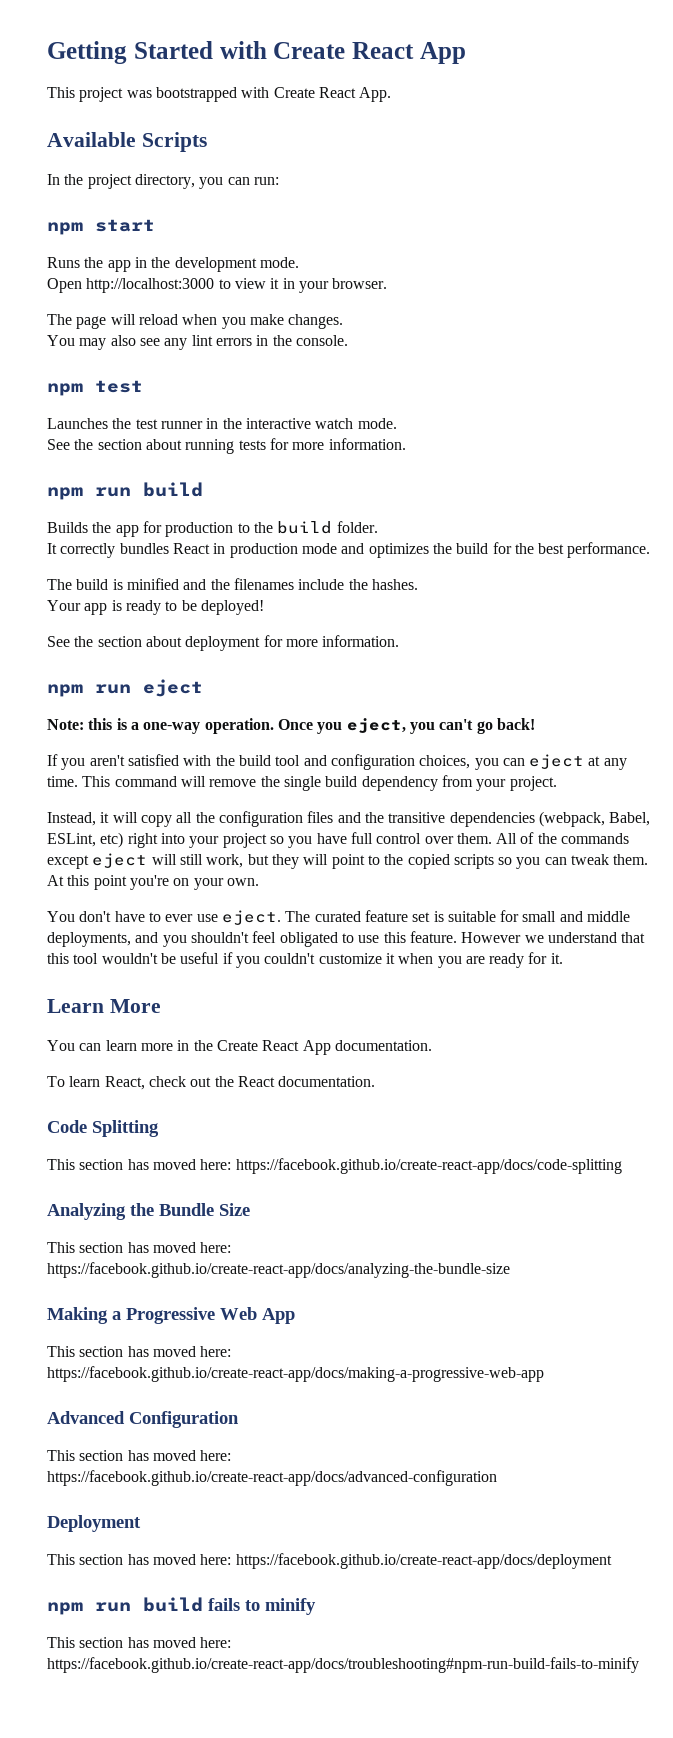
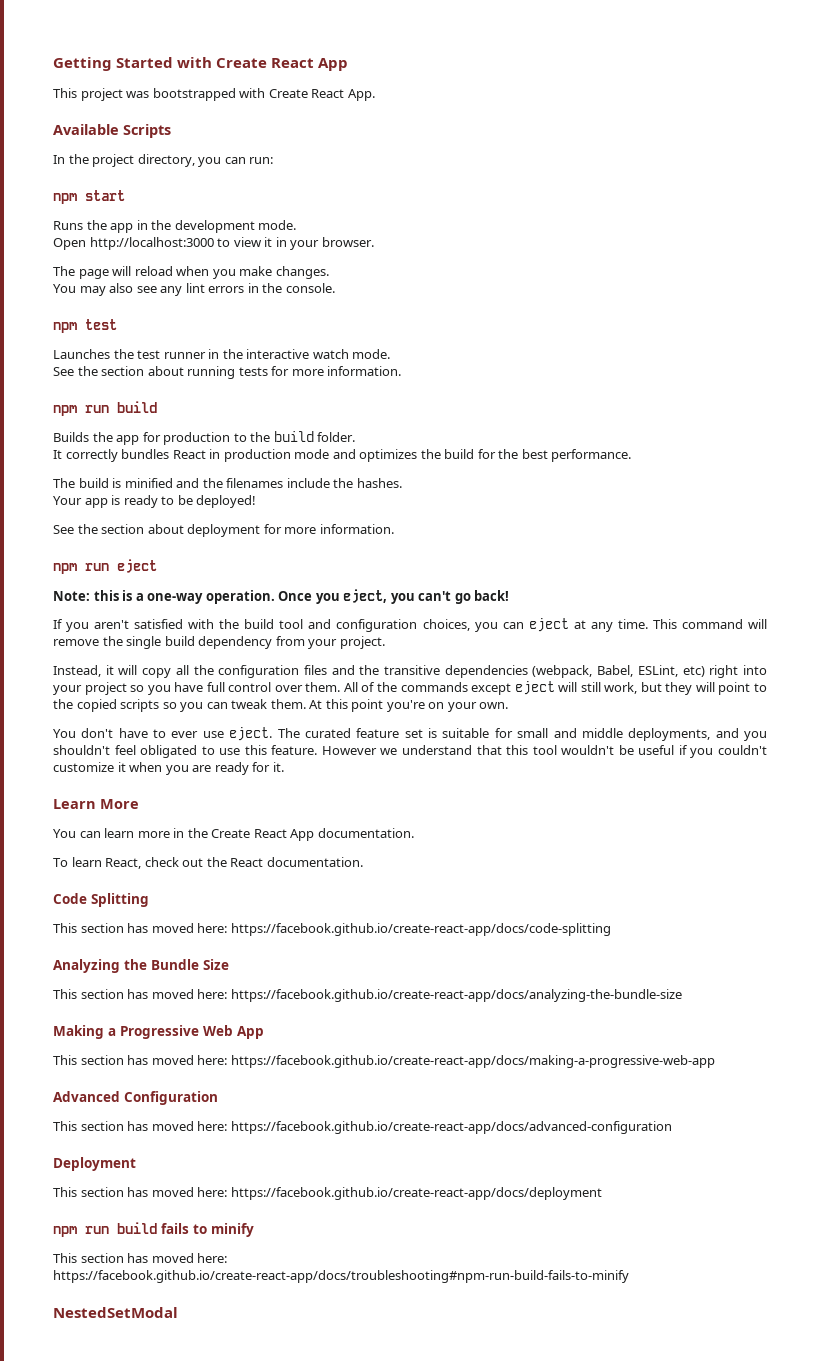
(639, 1665) none -> [53,1307,178,1318] // NestedSetModal

